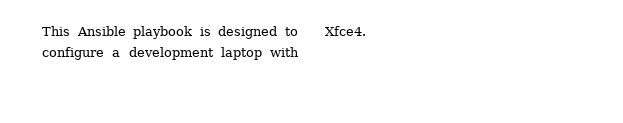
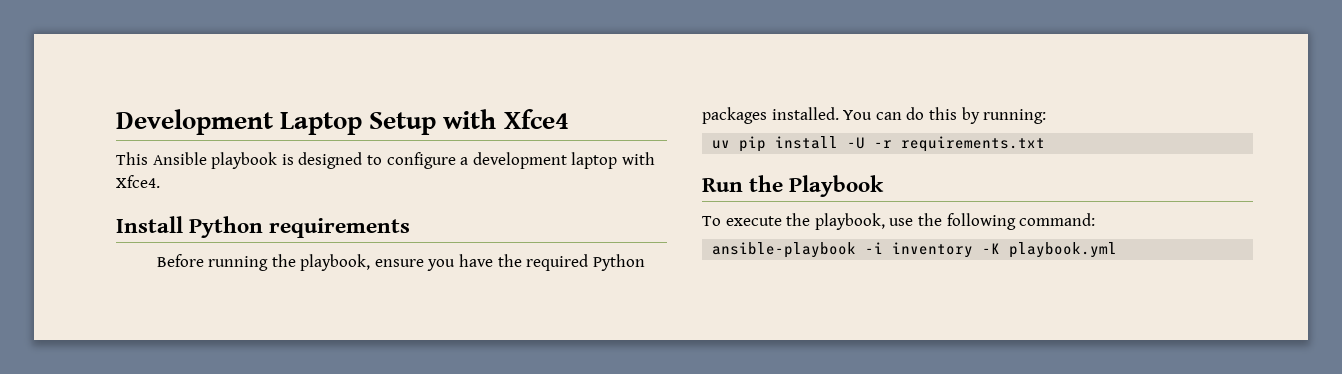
(42, 31) none -> [116,109,569,135] Development Laptop Setup with Xfce4 //
(366, 31) none -> [116,216,411,238] [156,254,645,271] [702,107,1047,124] [712,136,1046,152] [702,175,885,197] [702,213,1096,230] [712,242,1118,258] // Install Python requirements // Before running the playbook, ensure you have the required Python packages installed. You can do this by running: // uv pip install -U -r requirements.txt // Run the Playbook // To execute the playbook, use the following command: // ansible-playbook -i inventory -K playbook.yml

